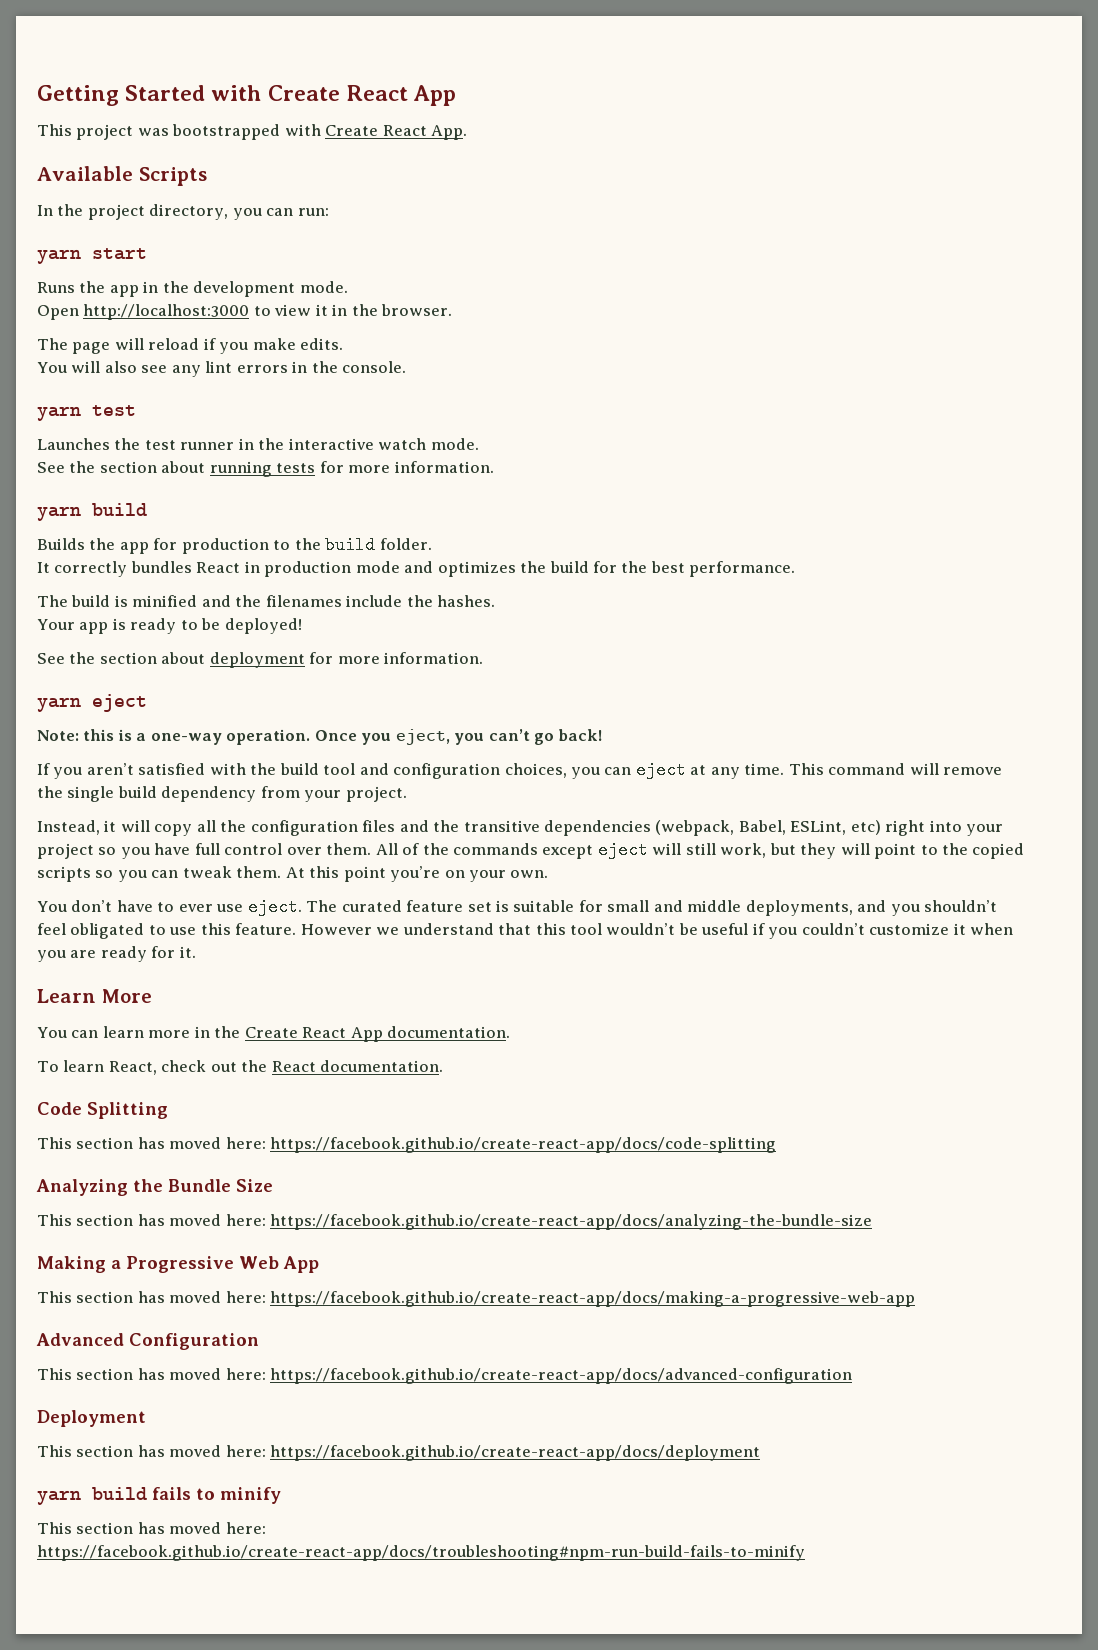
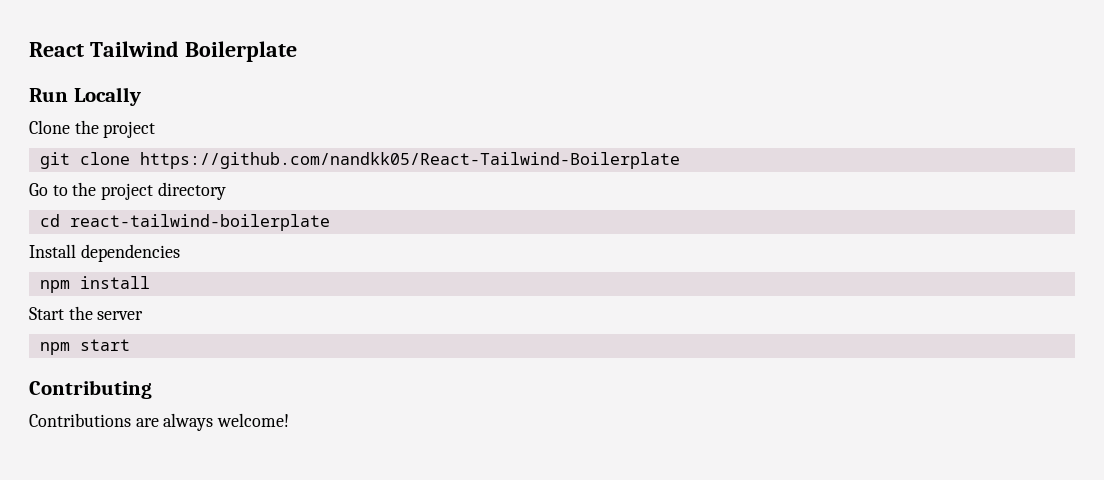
[37,85,457,106] [37,124,468,140] [37,166,207,186] [37,204,329,220] [37,248,147,264] [37,281,348,297] [37,304,453,320] [37,338,344,354] [37,361,407,377] [37,405,136,421] [37,438,479,450] [37,461,494,477] [37,503,147,521] [37,536,432,554] [37,561,796,577] [37,595,496,607] [37,618,302,634] [37,652,484,668] [37,694,147,712] [37,729,603,745] [37,761,1003,779] [37,786,407,802] [37,820,1004,836] [37,841,1025,859] [37,866,549,882] [37,898,998,916] [37,923,1014,939] [37,946,196,962] [37,989,152,1003] [37,1026,511,1042] [37,1060,444,1075] [37,1102,168,1119] [37,1137,777,1153] [36,1179,273,1196] [37,1214,873,1230] [37,1256,319,1273] [37,1291,916,1307] [36,1333,259,1350] [37,1368,853,1384] [37,1410,146,1427] [37,1445,761,1461] [37,1487,281,1505] [37,1522,266,1534] [37,1545,805,1561] Getting Started with Create React App // This project was bootstrapped with Create React App. // Available Scripts // In the project directory, you can run: // yarn start // Runs the app in the development mode. // Open http://localhost:3000 to view it in the browser. // The page will reload if you make edits. // You will also see any lint errors in the console. // yarn test // Launches the test runner in the interactive watch mode. // See the section about running tests for more information. // yarn build // Builds the app for production to the build folder. // It correctly bundles React in production mode and optimizes the build for the best performance. // The build is minified and the filenames include the hashes. // Your app is ready to be deployed! // See the section about deployment for more information. // yarn eject // Note: this is a one-way operation. Once you eject, you can’t go back! // If you aren’t satisfied with the build tool and configuration choices, you can eject at any time. This command will remove the single build dependency from your project. // Instead, it will copy all the configuration files and the transitive dependencies (webpack, Babel, ESLint, etc) right into your project so you have full control over them. All of the commands except eject will still work, but they will point to the copied scripts so you can tweak them. At this point you’re on your own. // You don’t have to ever use eject. The curated feature set is suitable for small and middle deployments, and you shouldn’t feel obligated to use this feature. However we understand that this tool wouldn’t be useful if you couldn’t customize it when you are ready for it. // Learn More // You can learn more in the Create React App documentation. // To learn React, check out the React documentation. // Code Splitting // This section has moved here: https://facebook.github.io/create-react-app/docs/code-splitting // Analyzing the Bundle Size // This section has moved here: https://facebook.github.io/create-react-app/docs/analyzing-the-bundle-size // Making a Progressive Web App // This section has moved here: https://facebook.github.io/create-react-app/docs/making-a-progressive-web-app // Advanced Configuration // This section has moved here: https://facebook.github.io/create-react-app/docs/advanced-configuration // Deployment // This section has moved here: https://facebook.github.io/create-react-app/docs/deployment // yarn build fails to minify // This section has moved here: https://facebook.github.io/create-react-app/docs/troubleshooting#npm-run-build-fails-to-minify -> [29,41,297,62] [29,87,141,106] [29,120,156,138] [39,152,680,169] [29,182,226,200] [39,214,330,231] [29,244,180,262] [39,276,150,293] [29,306,144,320] [39,339,130,355] [29,380,152,399] [29,413,290,431] React Tailwind Boilerplate // Run Locally // Clone the project // git clone https://github.com/nandkk05/React-Tailwind-Boilerplate // Go to the project directory // cd react-tailwind-boilerplate // Install dependencies // npm install // Start the server // npm start // Contributing // Contributions are always welcome!

